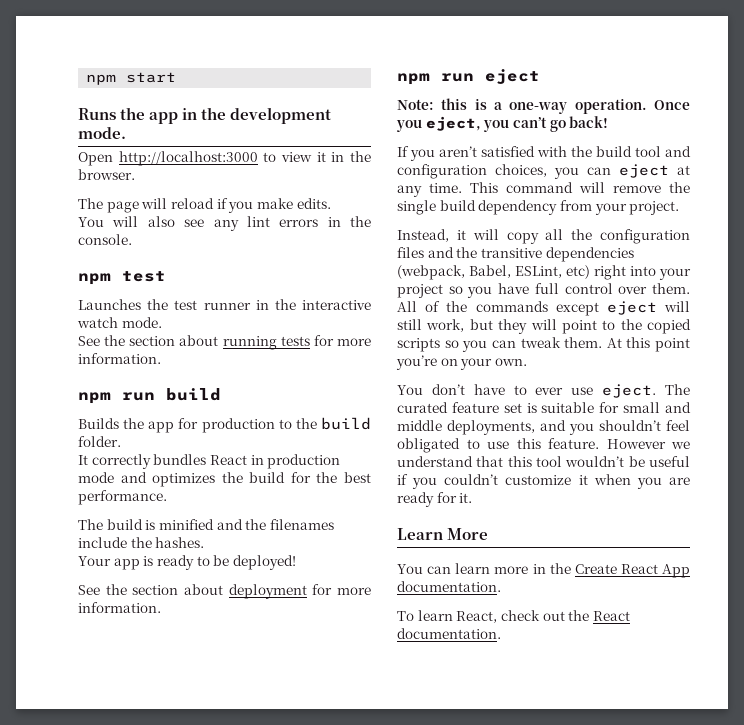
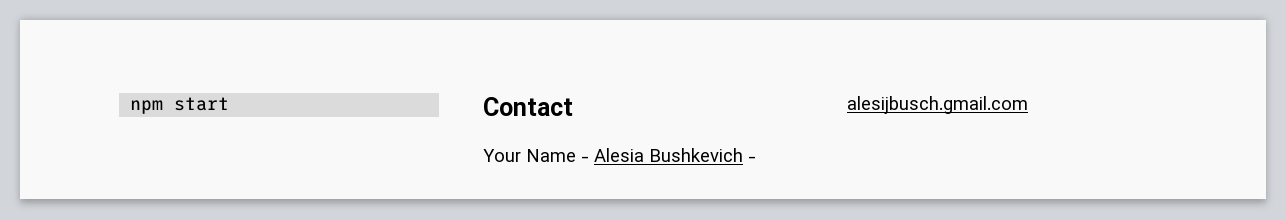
[78,107,332,124] [78,127,126,139] [78,151,371,166] [78,169,135,180] [78,198,331,213] [78,216,371,231] [78,234,132,245] [78,271,166,285] [78,299,371,310] [77,317,162,328] [78,335,371,350] [78,353,161,364] [78,388,221,404] [78,417,371,433] [78,436,121,447] [78,454,341,469] [78,472,372,487] [78,490,167,505] [78,519,334,530] [78,537,205,548] [78,555,296,570] [78,584,371,599] [78,602,161,613] [397,69,540,85] [397,98,690,114] [396,116,609,132] [397,146,691,161] [397,164,690,179] [397,182,690,197] [397,200,680,215] [397,229,690,244] [397,247,634,262] [397,265,691,280] [397,283,690,298] [397,301,690,316] [397,319,691,334] [397,337,690,352] [396,355,527,370] [397,384,690,398] [397,402,691,413] [397,420,690,435] [397,438,690,453] [397,456,690,467] [397,474,690,489] [397,492,473,507] [397,528,489,540] [397,563,690,578] [397,581,501,592] [397,610,630,623] [397,628,501,639] Runs the app in the development mode. // Open http://localhost:3000 to view it in the browser. // The page will reload if you make edits. // You will also see any lint errors in the console. // npm test // Launches the test runner in the interactive watch mode. // See the section about running tests for more information. // npm run build // Builds the app for production to the build folder. // It correctly bundles React in production mode and optimizes the build for the best performance. // The build is minified and the filenames include the hashes. // Your app is ready to be deployed! // See the section about deployment for more information. // npm run eject // Note: this is a one-way operation. Once you eject, you can’t go back! // If you aren’t satisfied with the build tool and configuration choices, you can eject at any time. This command will remove the single build dependency from your project. // Instead, it will copy all the configuration files and the transitive dependencies (webpack, Babel, ESLint, etc) right into your project so you have full control over them. All of the commands except eject will still work, but they will point to the copied scripts so you can tweak them. At this point you’re on your own. // You don’t have to ever use eject. The curated feature set is suitable for small and middle deployments, and you shouldn’t feel obligated to use this feature. However we understand that this tool wouldn’t be useful if you couldn’t customize it when you are ready for it. // Learn More // You can learn more in the Create React App documentation. // To learn React, check out the React documentation. -> [483,97,573,116] [483,148,756,162] [847,96,1028,114] Contact // Your Name - Alesia Bushkevich - alesijbusch.gmail.com

